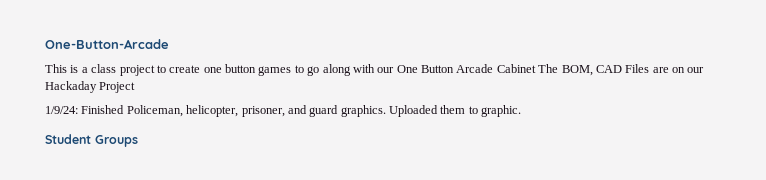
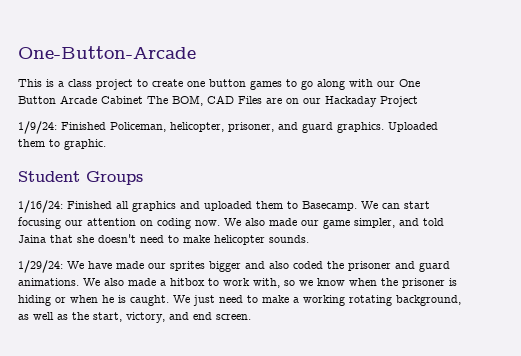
(138, 141) none -> [18,200,430,213] [18,217,444,229] [18,234,309,245] [18,260,450,273] [18,278,457,288] [18,295,461,306] [18,312,251,323] // 1/16/24: Finished all graphics and uploaded them to Basecamp. We can start focusing our attention on coding now. We also made our game simpler, and told Jaina that she doesn't need to make helicopter sounds. // 1/29/24: We have made our sprites bigger and also coded the prisoner and guard animations. We also made a hitbox to work with, so we know when the prisoner is hiding or when he is caught. We just need to make a working rotating background, as well as the start, victory, and end screen.

